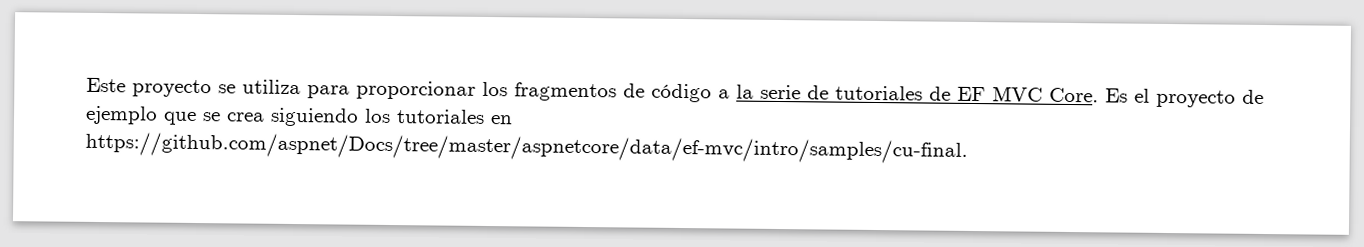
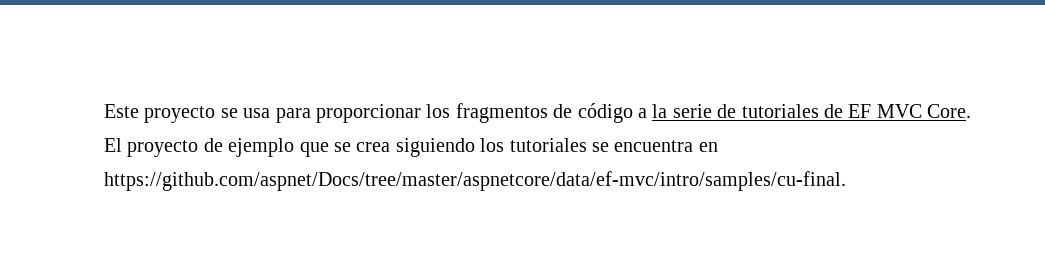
[242,79,301,95] utiliza -> [243,108,271,118] usa
[1105,88,1150,103] Es el -> [104,138,122,152] El
(485, 116) none -> [592,140,694,152] se encuentra

